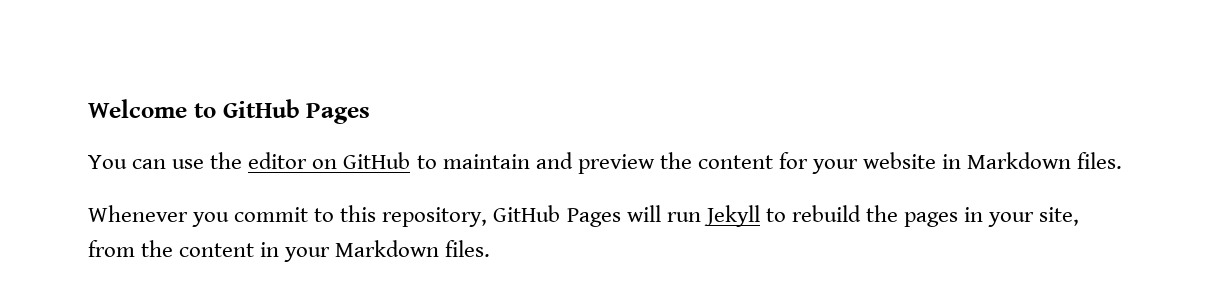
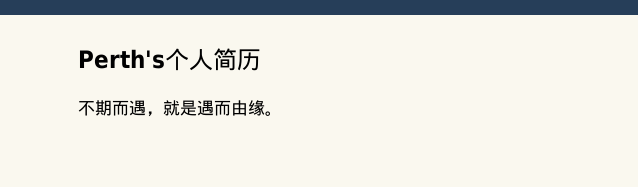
[88,99,371,124] [88,152,1123,174] [88,205,1080,227] [88,240,491,262] Welcome to GitHub Pages // You can use the editor on GitHub to maintain and preview the content for your website in Markdown files. // Whenever you commit to this repository, GitHub Pages will run Jekyll to rebuild the pages in your site, from the content in your Markdown files. -> [78,48,261,71] [78,100,282,117] Perth's个人简历 // 不期而遇，就是遇而由缘。

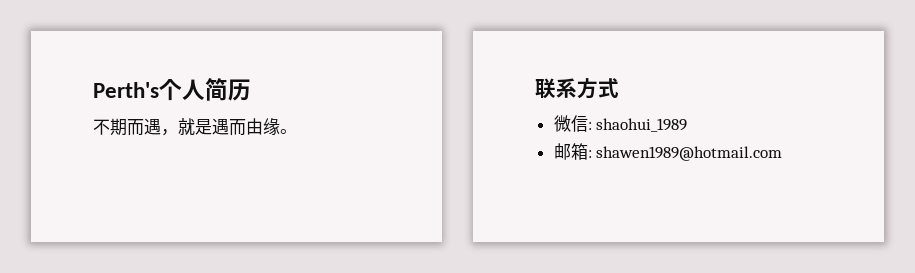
(282, 113) none -> [535,78,619,99] [553,115,688,132] [553,143,783,161] // 联系方式 // 微信: shaohui_1989 // 邮箱: shawen1989@hotmail.com

